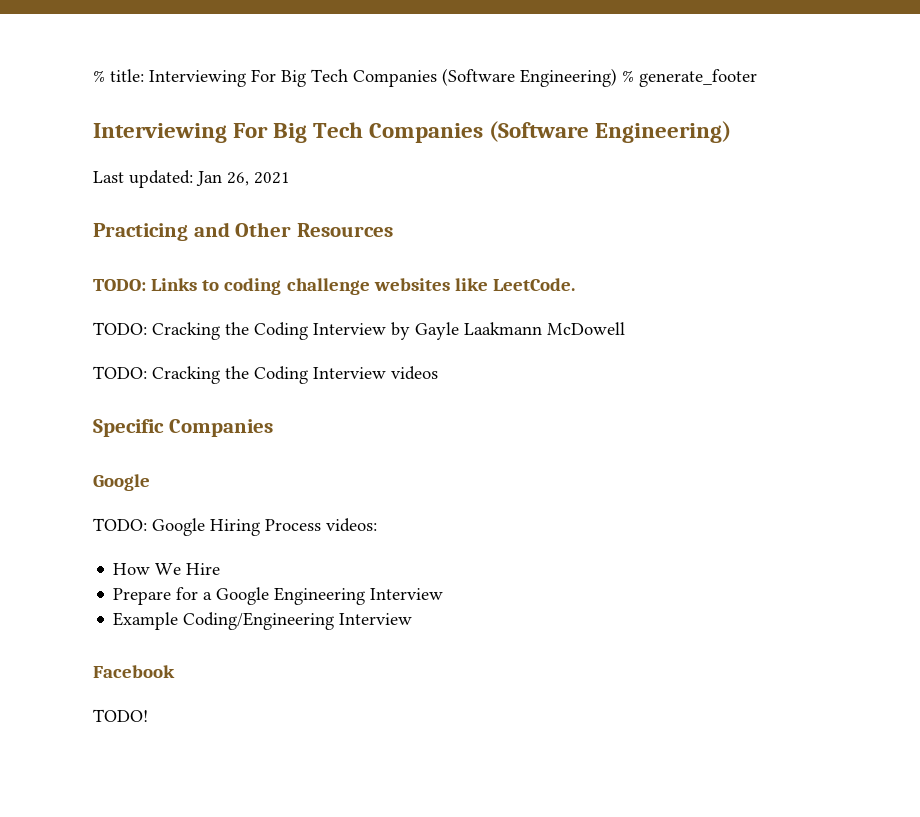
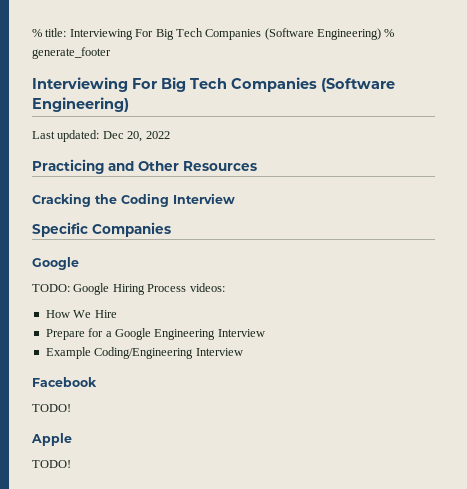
[196,171,290,186] Jan 26, 2021 -> [102,131,170,142] Dec 20, 2022
[93,278,575,295] [93,322,625,340] [93,366,438,384] TODO: Links to coding challenge websites like LeetCode. // TODO: Cracking the Coding Interview by Gayle Laakmann McDowell // TODO: Cracking the Coding Interview videos -> [32,193,235,207] Cracking the Coding Interview
(148, 715) none -> [31,433,72,446] [32,460,71,468] // Apple // TODO!

